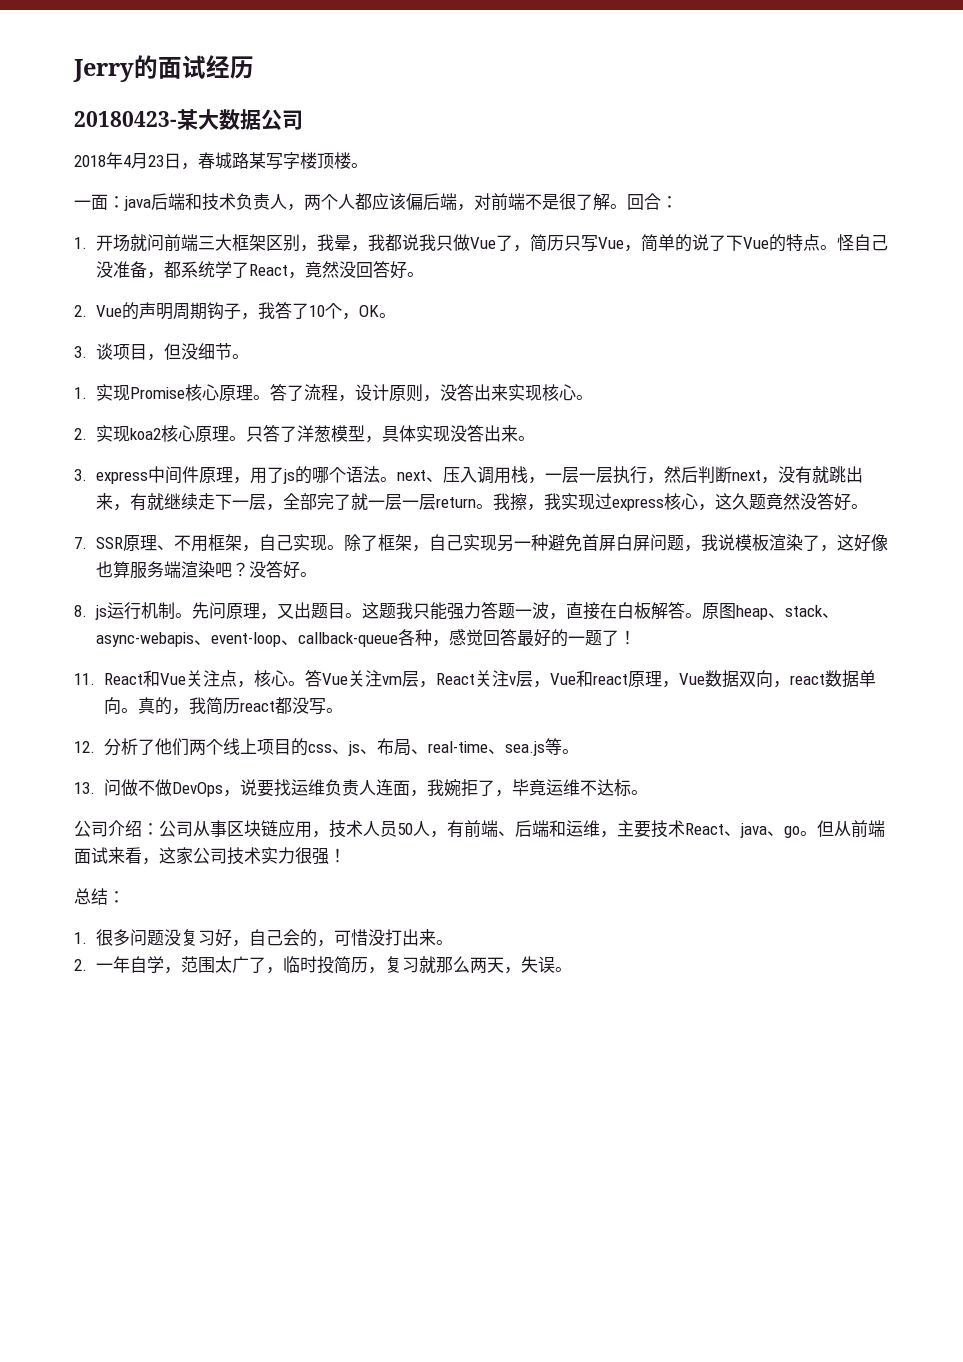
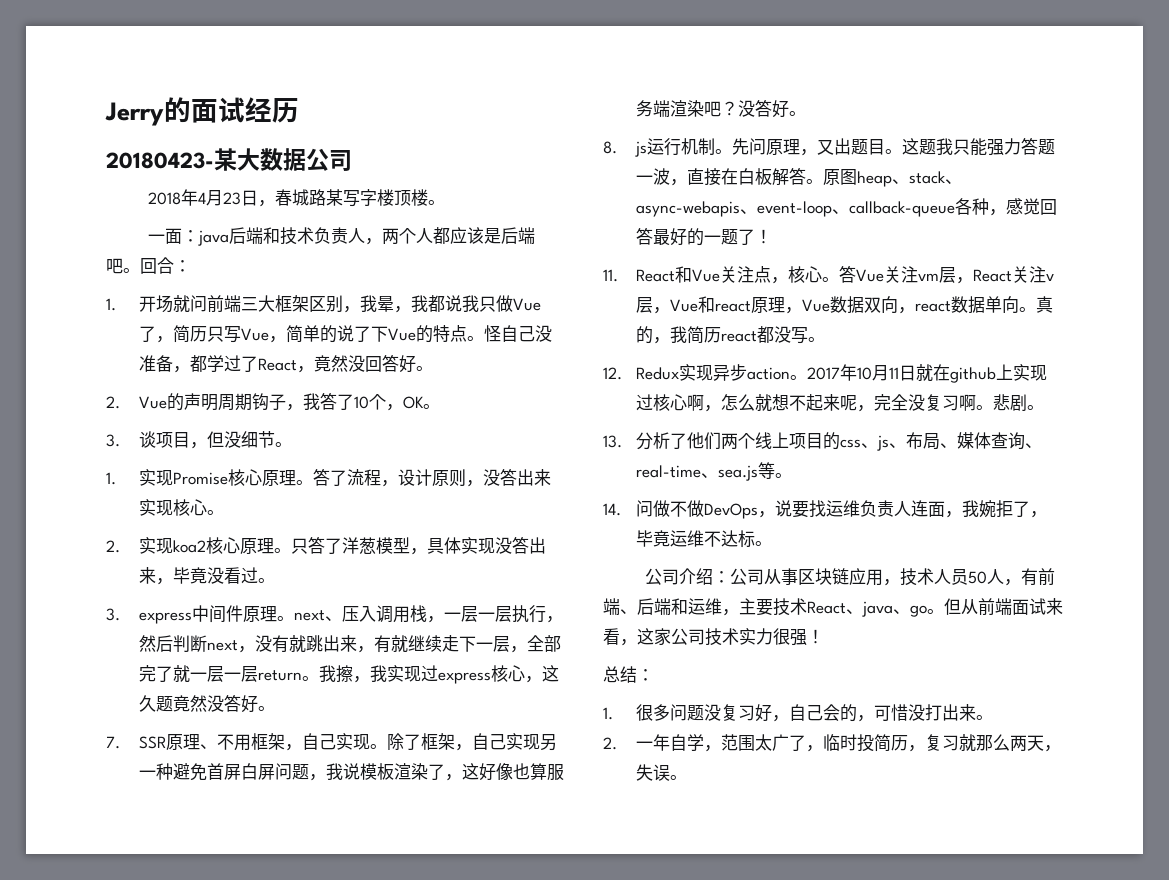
[406,193,610,211] 偏后端，对前端不是很了解 -> [483,227,535,244] [106,258,123,274] 是后端吧
[180,261,232,278] 系统学 -> [206,355,241,372] 学过
(518, 433) none -> [155,567,258,585] ，毕竟没看过
[232,466,380,484] ，用了js的哪个语法 -> (277, 614) none
(95, 747) none -> [635,364,1047,383] [635,394,1044,412] [603,435,622,448] Redux实现异步action。2017年10月11日就在github上实现过核心啊，怎么就想不起来呢，完全没复习啊。悲剧。 // 13.
(428, 751) none -> [956,432,1042,450] 媒体查询、
[74,782,95,794] 13. -> [603,503,621,516] 14.

